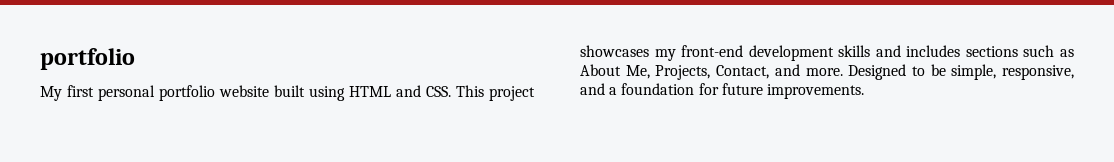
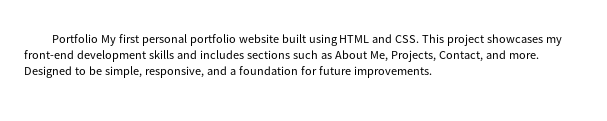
[40,48,135,70] portfolio // -> [51,34,98,43] Portfolio

